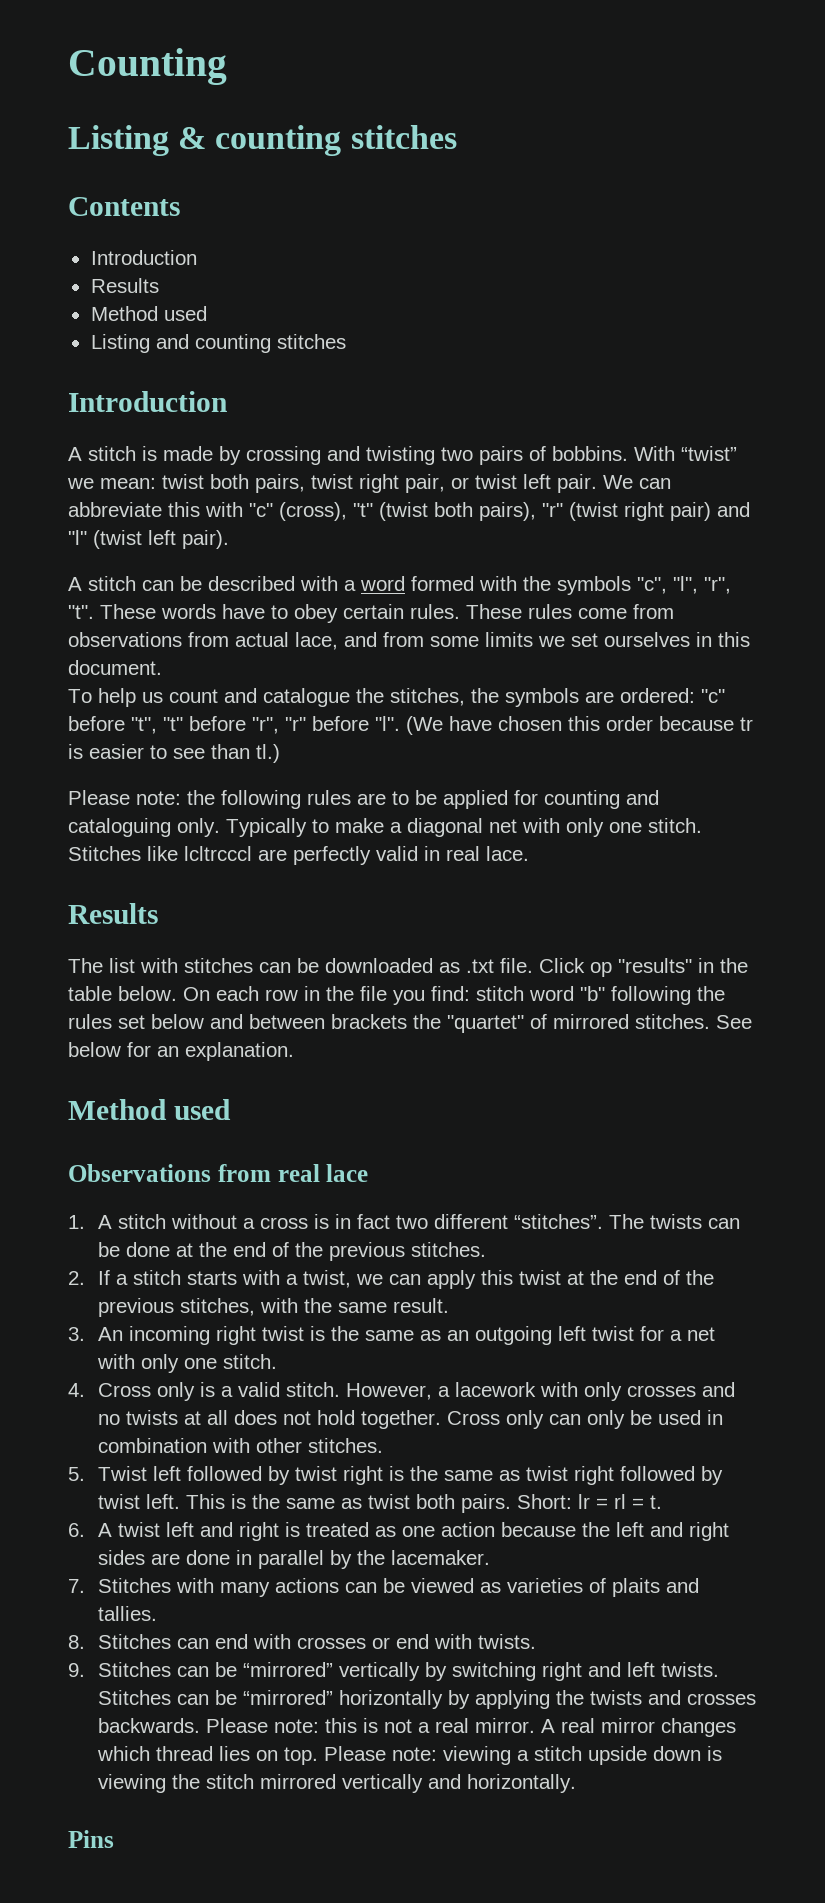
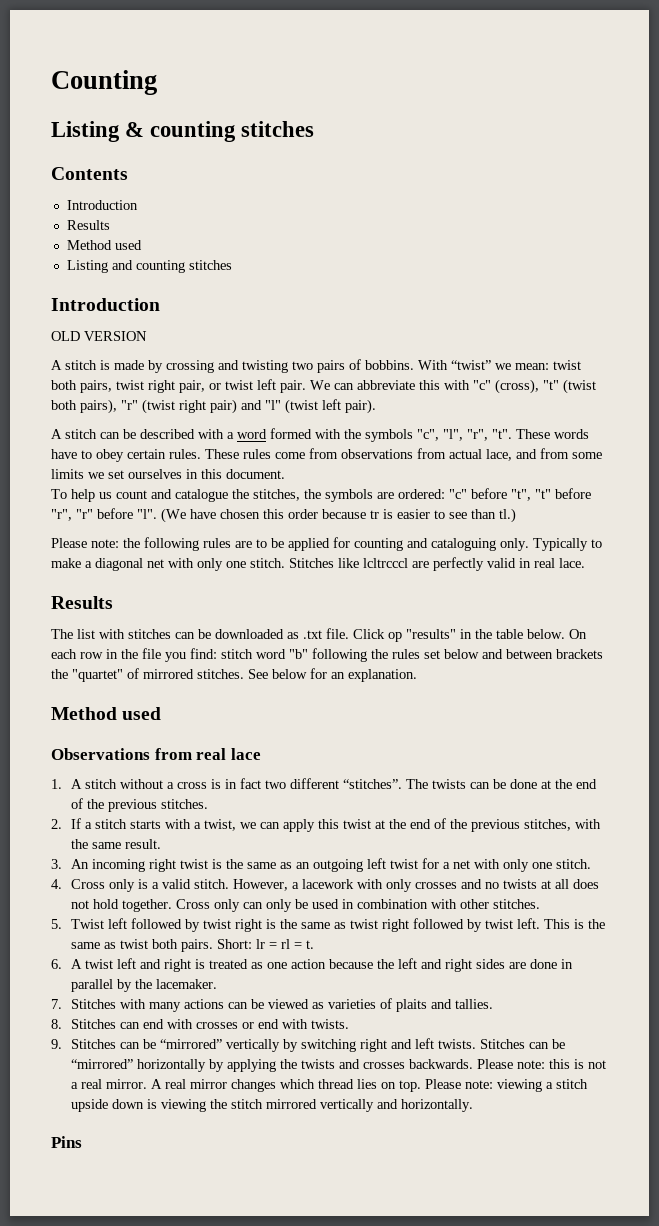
(227, 401) none -> [51,331,147,341] // OLD VERSION

